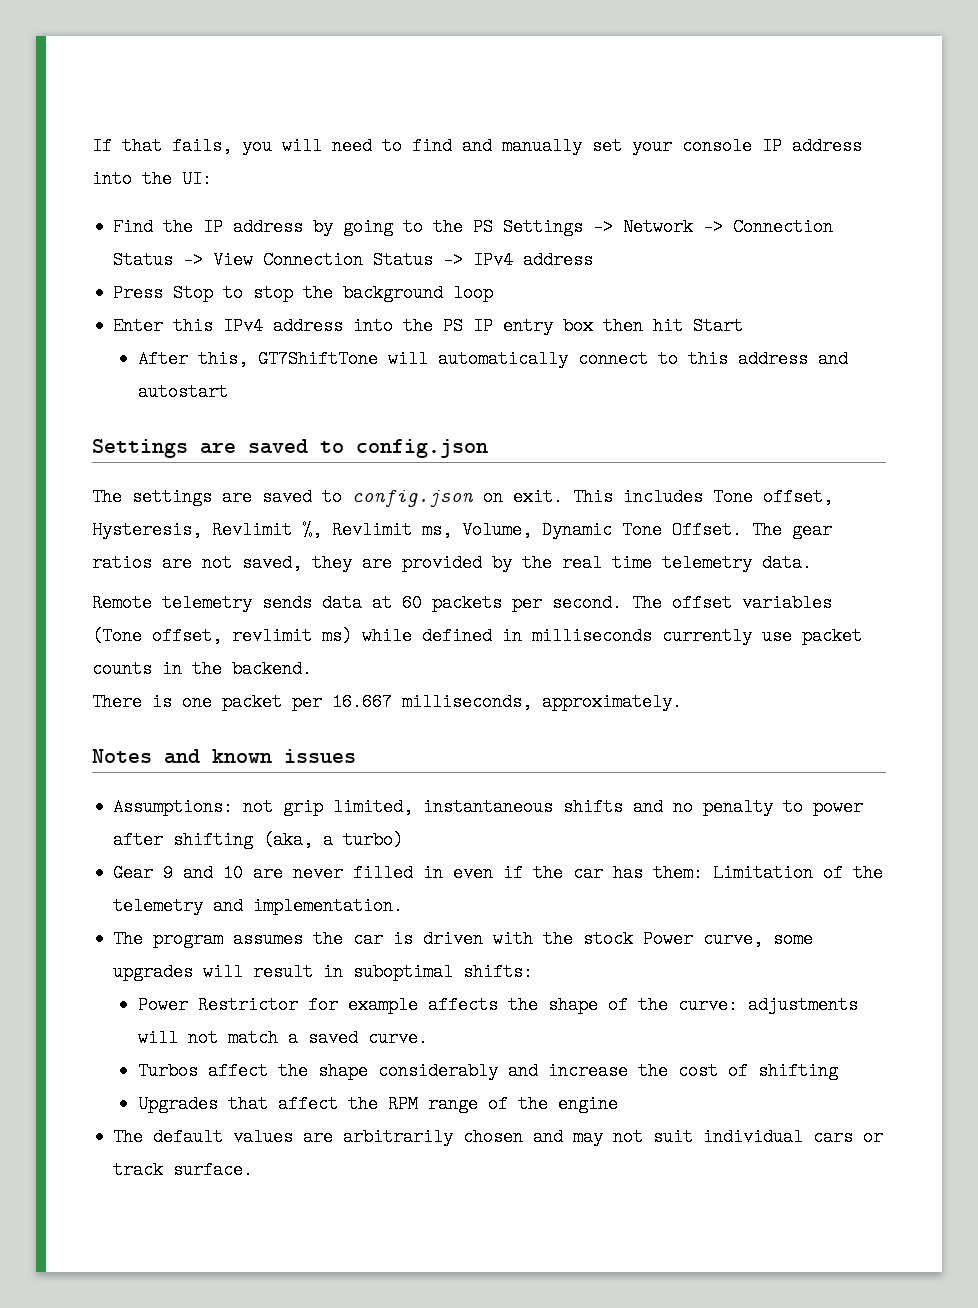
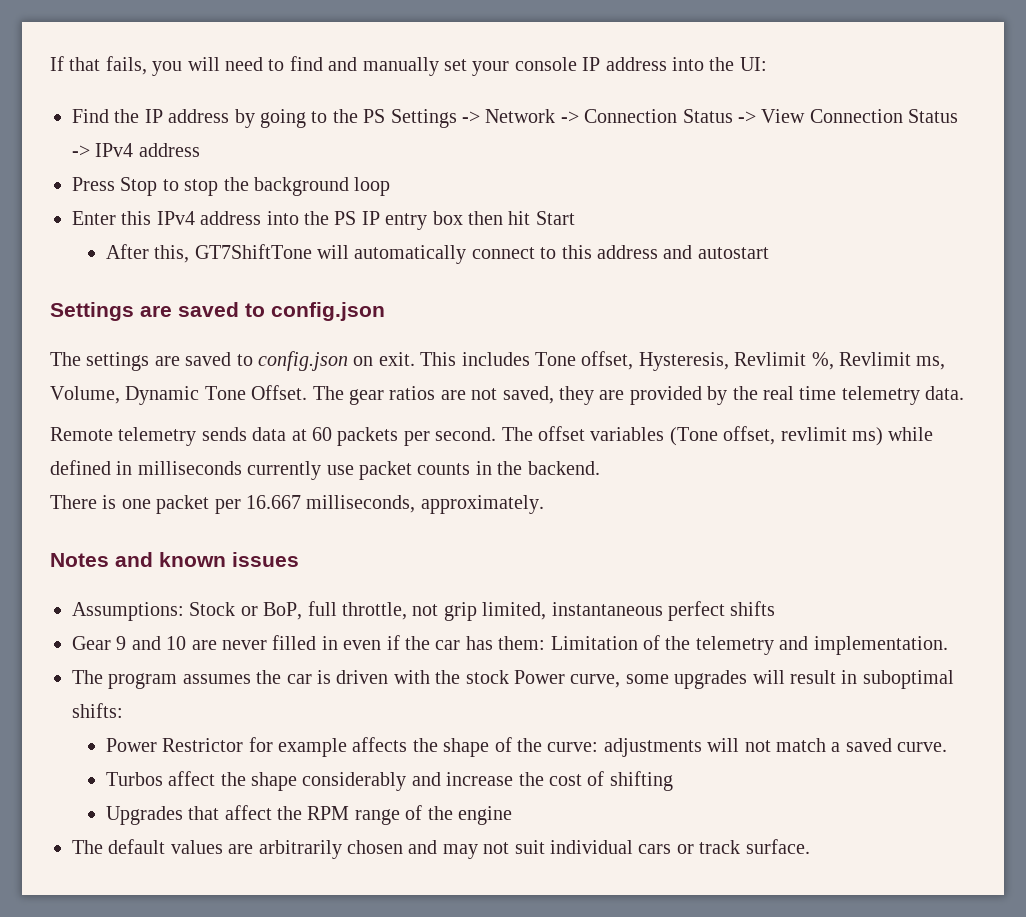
(234, 807) none -> [189,601,407,620] Stock or BoP, full throttle,
(554, 807) none -> [667,601,725,621] perfect
[633,798,864,816] [113,831,404,849] and no penalty to power after shifting (aka, a turbo) -> (776, 608) none

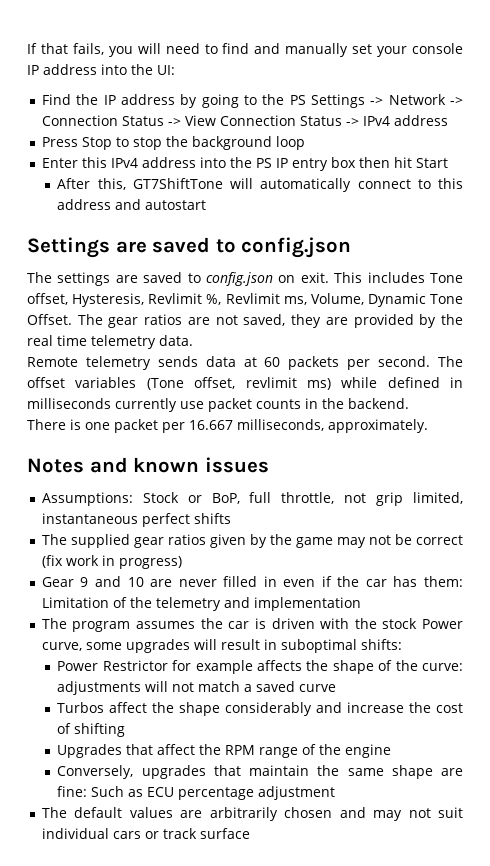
(776, 608) none -> [41,534,463,548] [41,555,182,569] // The supplied gear ratios given by the game may not be correct (fix work in progress)
[813,636,948,655] implementation. -> [253,597,361,611] implementation
[897,742,948,752] curve. -> [299,684,337,692] curve
(513, 815) none -> [57,765,463,779] [57,786,336,800] // Conversely, upgrades that maintain the same shape are fine: Such as ECU percentage adjustment
[745,839,810,854] surface. -> [199,828,250,839] surface

